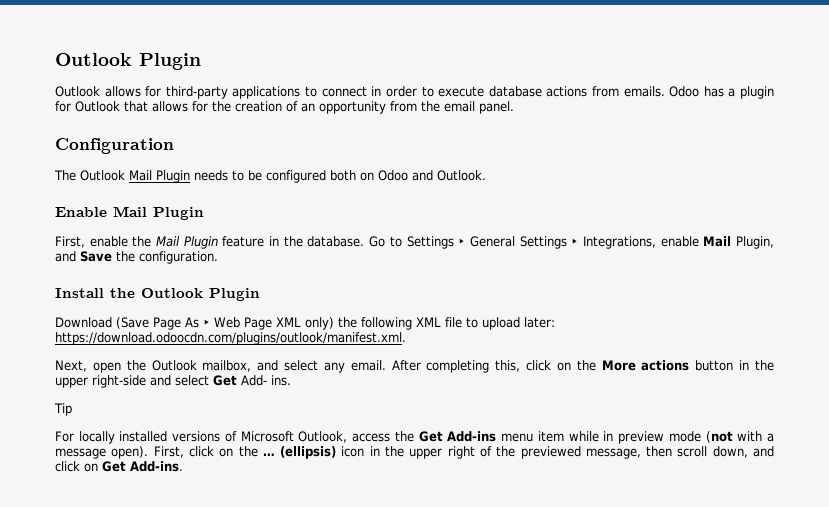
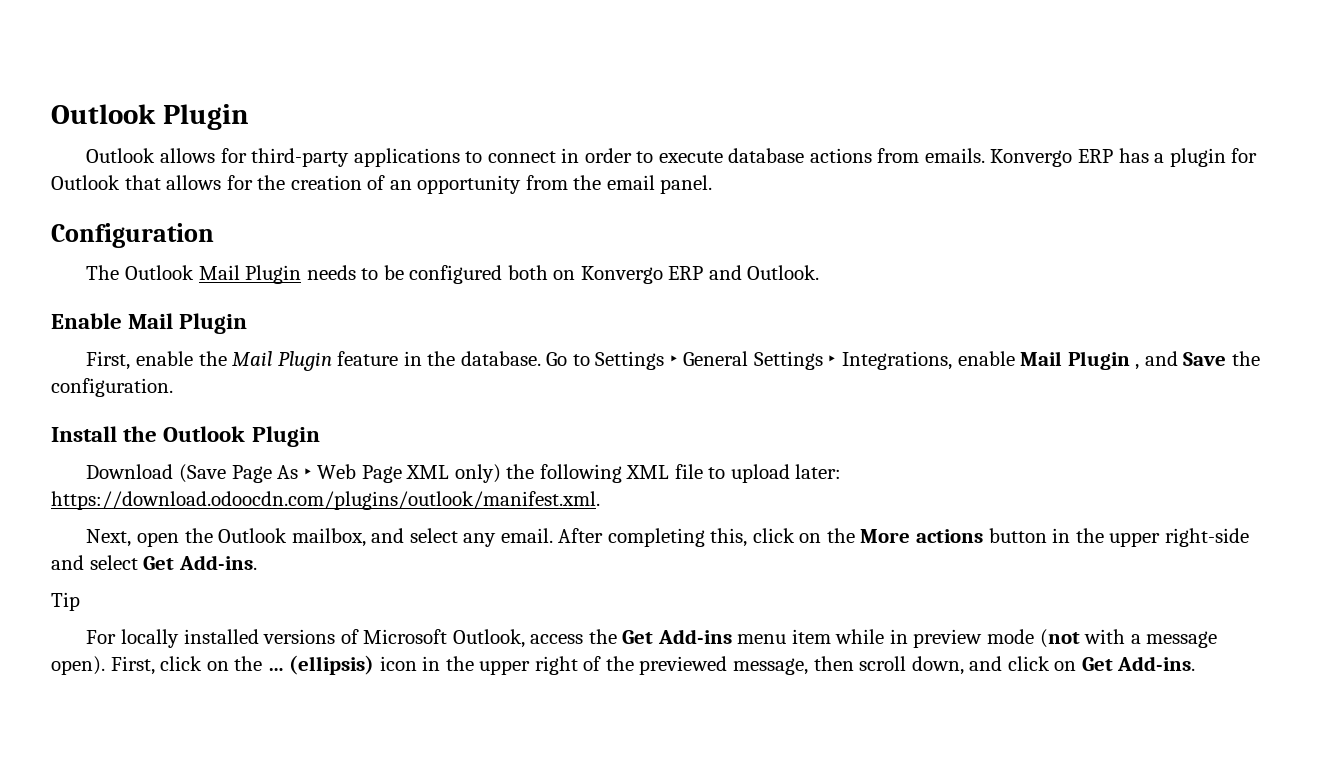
[669,86,700,97] Odoo -> [990,149,1113,167] Konvergo ERP
[378,170,408,181] Odoo -> [580,266,704,284] Konvergo ERP
[736,236,775,249] Plugin, -> [1067,351,1140,370] Plugin ,
[241,375,291,386] Add- ins. -> [178,555,257,570] Add-ins.

